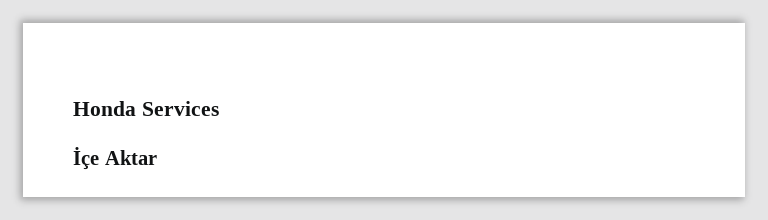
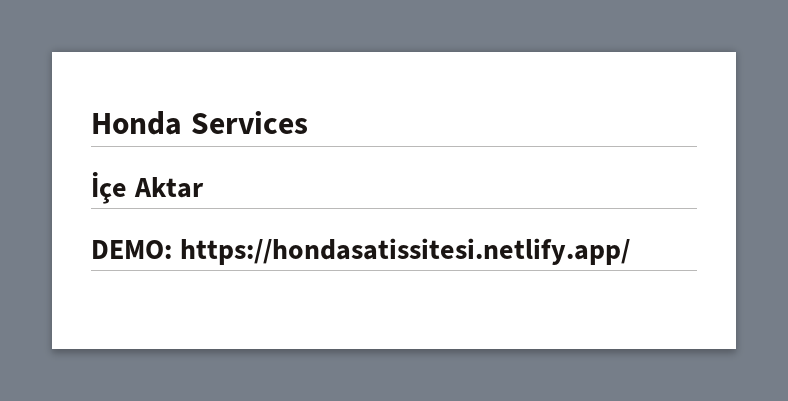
(157, 157) none -> [91,238,630,265] // DEMO: https://hondasatissitesi.netlify.app/

